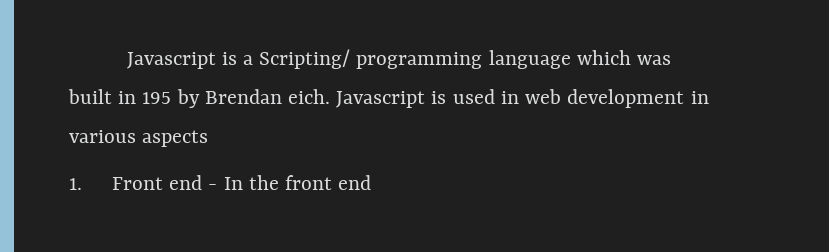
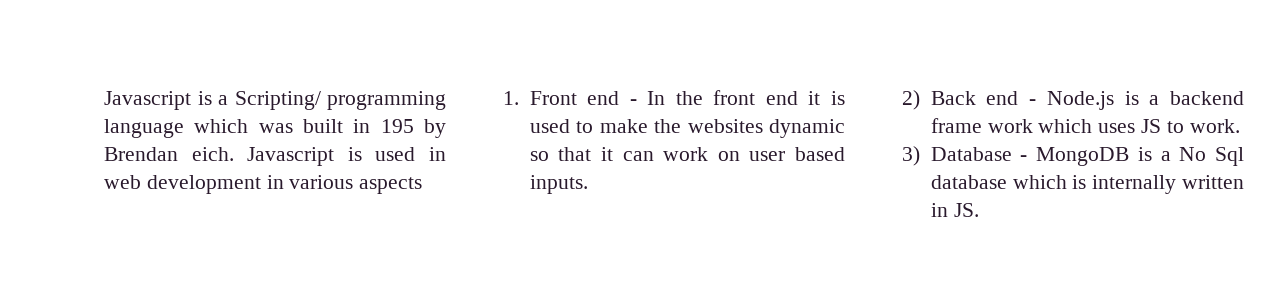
(372, 182) none -> [808,91,845,105] [529,119,845,138] [529,147,845,161] [529,175,588,194] [902,90,1244,110] [930,118,1240,133] [902,146,1244,166] [930,175,1244,194] [930,203,979,217] it is used to make the websites dynamic so that it can work on user based inputs. // 2) Back end - Node.js is a backend frame work which uses JS to work. // 3) Database - MongoDB is a No Sql database which is internally written in JS.

